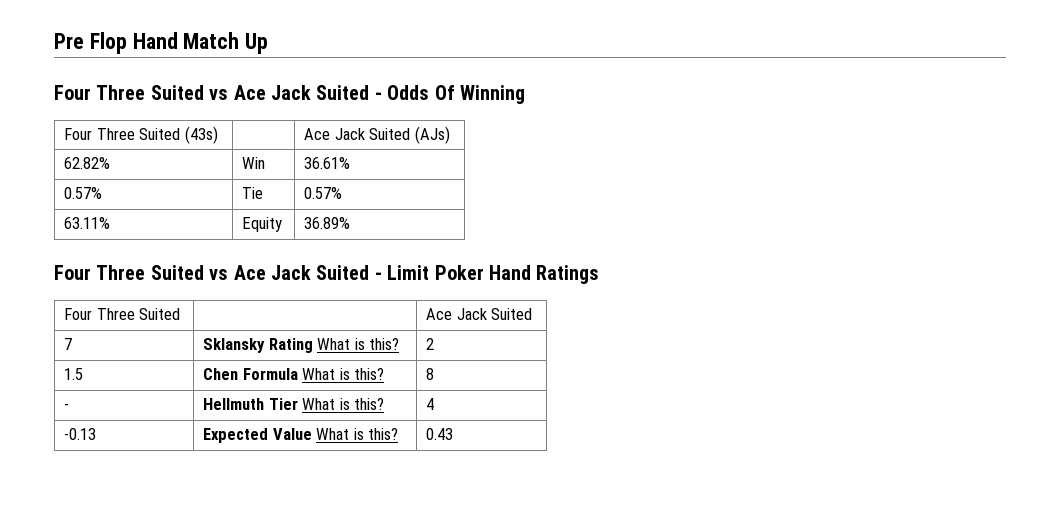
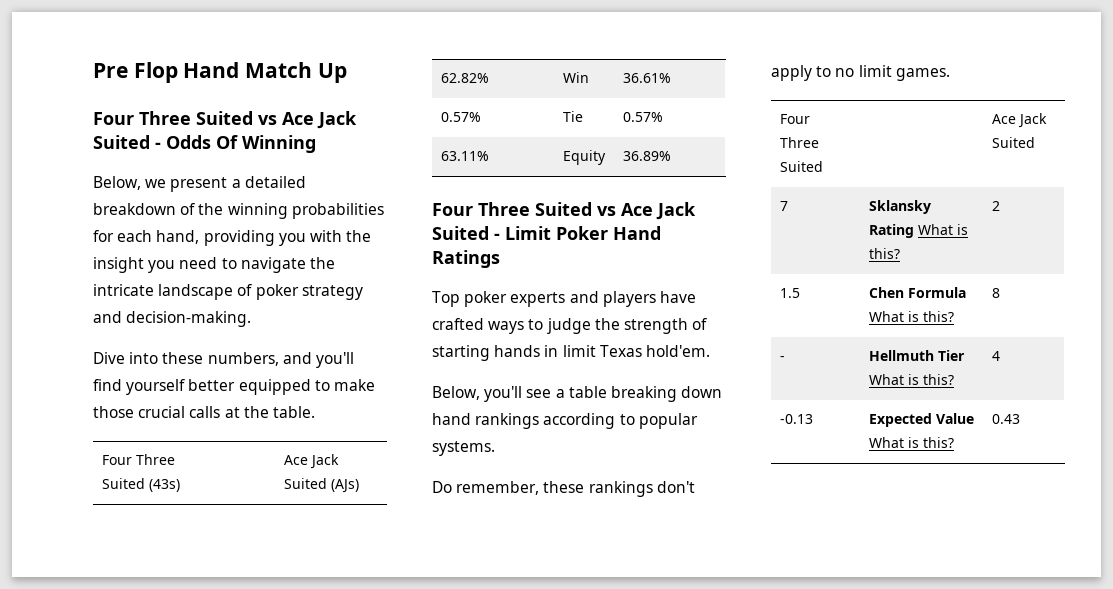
(525, 94) none -> [93,176,306,192] [93,203,384,219] [93,230,372,246] [93,257,335,273] [93,284,363,300] [93,311,252,327] [93,352,354,368] [93,379,375,395] [93,406,315,418] // Below, we present a detailed breakdown of the winning probabilities for each hand, providing you with the insight you need to navigate the intricate landscape of poker strategy and decision-making. // Dive into these numbers, and you'll find yourself better equipped to make those crucial calls at the table.
(600, 274) none -> [432,291,696,307] [432,318,708,334] [432,345,710,361] [432,386,723,402] [432,413,698,429] [432,441,495,456] [432,481,695,497] [771,65,950,81] // Top poker experts and players have crafted ways to judge the strength of starting hands in limit Texas hold'em. // Below, you'll see a table breaking down hand rankings according to popular systems. // Do remember, these rankings don't apply to no limit games.

